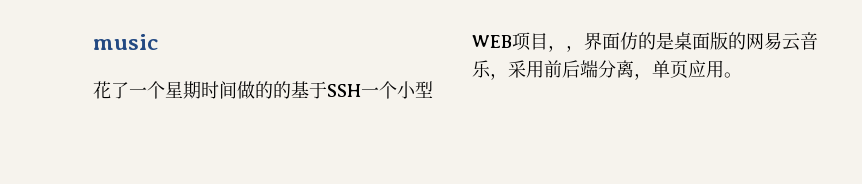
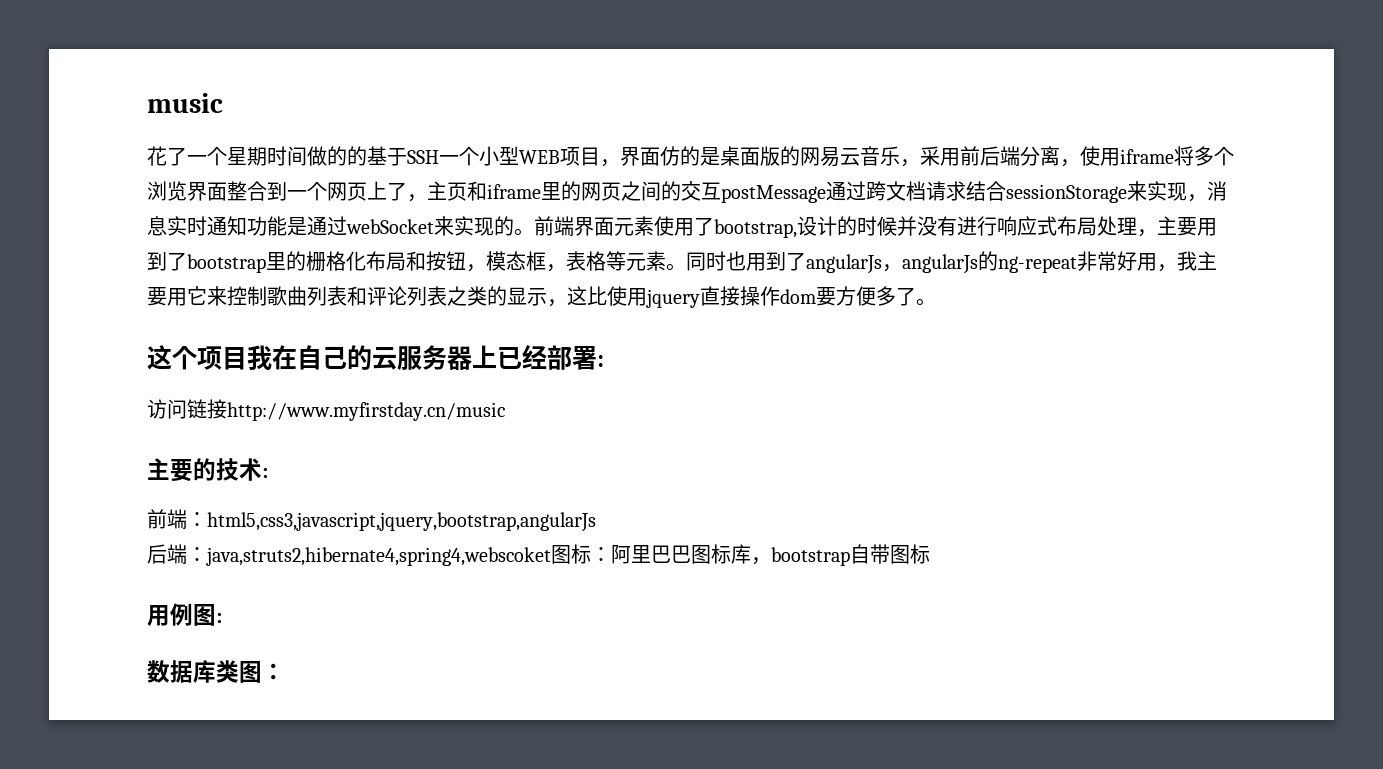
[566,45,584,52] ， -> (620, 163) none
[652,60,742,79] 单页应用。 -> [1080,146,1234,166] [147,181,1227,203] [147,216,1217,238] [147,251,1217,274] [147,286,936,308] [147,345,604,370] [147,399,505,421] [147,458,268,482] [147,509,596,532] [147,544,930,566] [147,603,222,626] [147,660,285,683] 使用iframe将多个浏览界面整合到一个网页上了，主页和iframe里的网页之间的交互postMessage通过跨文档请求结合sessionStorage来实现，消息实时通知功能是通过webSocket来实现的。前端界面元素使用了bootstrap,设计的时候并没有进行响应式布局处理，主要用到了bootstrap里的栅格化布局和按钮，模态框，表格等元素。同时也用到了angularJs，angularJs的ng-repeat非常好用，我主要用它来控制歌曲列表和评论列表之类的显示，这比使用jquery直接操作dom要方便多了。 // 这个项目我在自己的云服务器上已经部署: // 访问链接http://www.myfirstday.cn/music // 主要的技术: // 前端：html5,css3,javascript,jquery,bootstrap,angularJs // 后端：java,struts2,hibernate4,spring4,webscoket图标：阿里巴巴图标库，bootstrap自带图标 // 用例图: // 数据库类图：

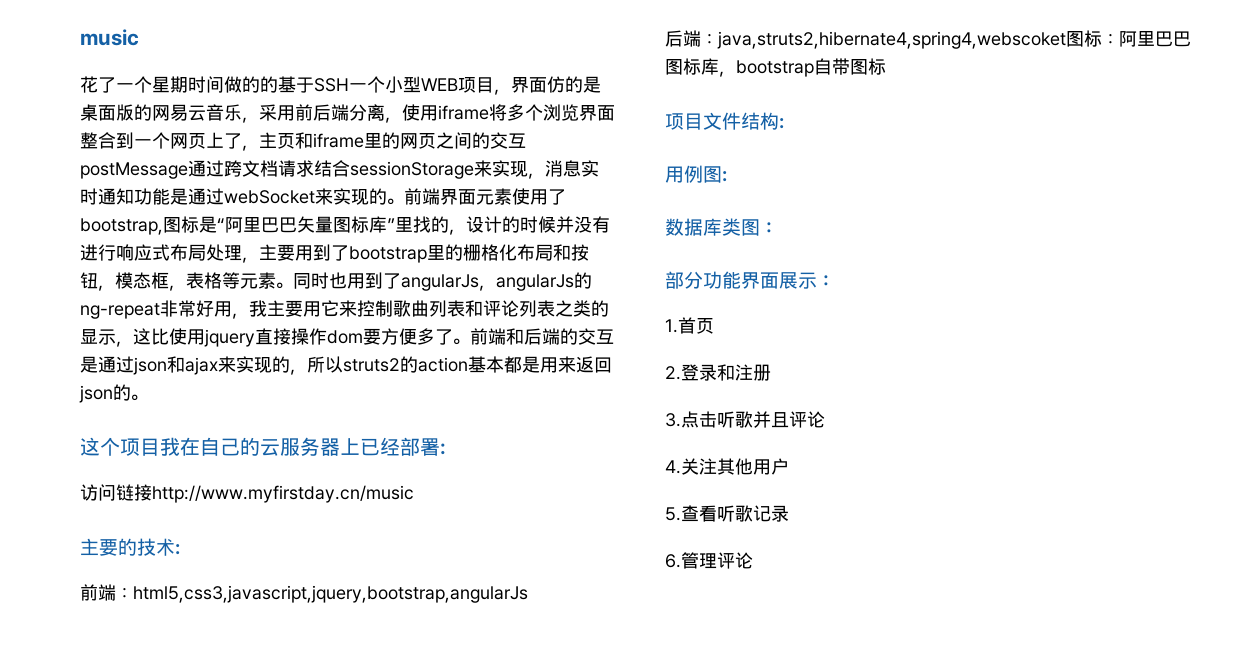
(797, 228) none -> [163,216,466,235] 图标是“阿里巴巴矢量图标库”里找的，
(936, 302) none -> [470,328,614,345] [80,356,612,375] [79,384,148,403] 前端和后端的交互是通过json和ajax来实现的，所以struts2的action基本都是用来返回json的。
(930, 554) none -> [665,112,784,130] // 项目文件结构:
(285, 671) none -> [665,271,835,289] [665,317,714,334] [665,364,771,381] [665,411,825,428] [665,458,789,475] [665,505,789,522] [665,552,753,569] // 部分功能界面展示： // 1.首页 // 2.登录和注册 // 3.点击听歌并且评论 // 4.关注其他用户 // 5.查看听歌记录 // 6.管理评论

